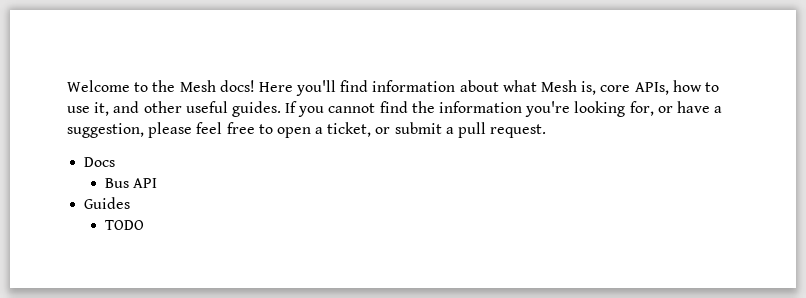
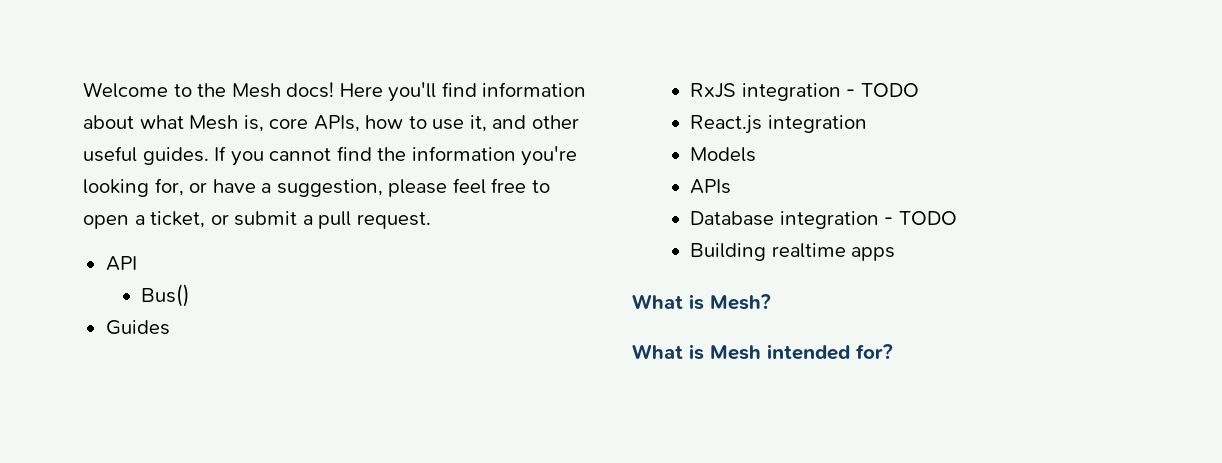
[84,157,116,167] [104,178,157,188] [84,197,131,209] [104,220,144,230] Docs // Bus API // Guides // TODO -> [105,256,137,271] [141,284,191,307] [105,320,170,335] [690,83,920,101] [690,115,867,134] [690,147,757,162] [690,179,732,194] [690,211,958,229] [690,243,896,261] [632,294,771,310] [632,344,893,360] API // Bus() // Guides // RxJS integration - TODO // React.js integration // Models // APIs // Database integration - TODO // Building realtime apps // What is Mesh? // What is Mesh intended for?

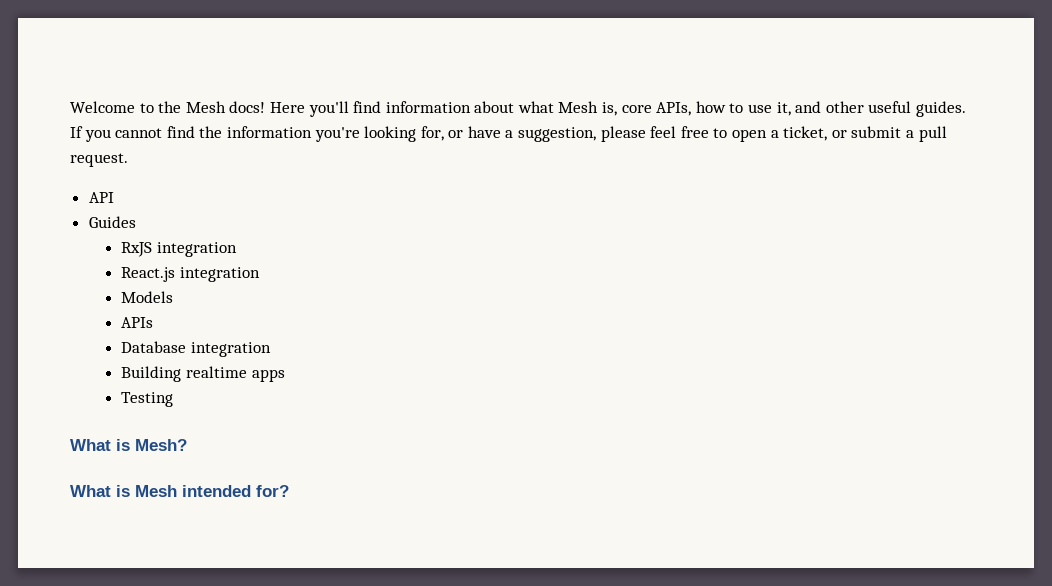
[141,284,191,307] // Bus() -> (114, 197) none
[846,83,920,97] - TODO -> (237, 249) none
[884,211,958,225] - TODO -> (271, 349) none
(896, 254) none -> [121,392,174,407] // Testing

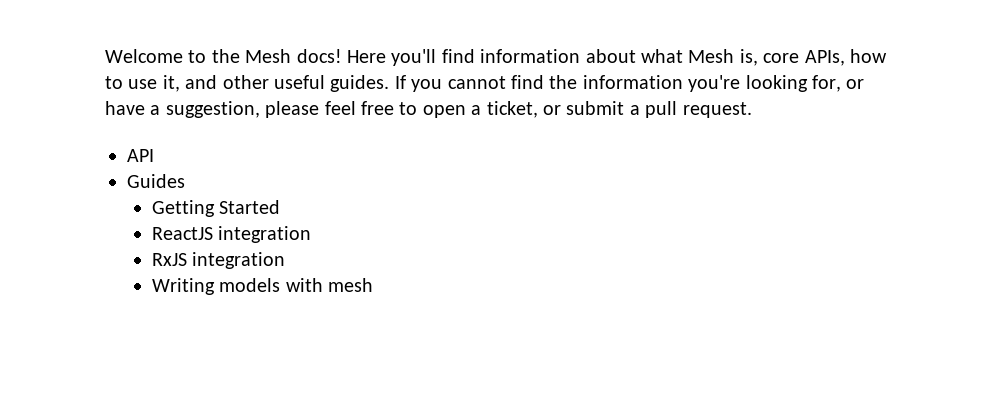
[121,242,237,257] [121,267,260,282] [121,291,174,303] [121,317,154,328] [121,341,271,357] [121,366,285,382] [121,392,174,407] [70,439,187,451] [70,485,289,497] RxJS integration // React.js integration // Models // APIs // Database integration // Building realtime apps // Testing // What is Mesh? // What is Mesh intended for? -> [152,200,281,217] [152,226,312,243] [152,252,286,269] [152,278,374,295] Getting Started // ReactJS integration // RxJS integration // Writing models with mesh

